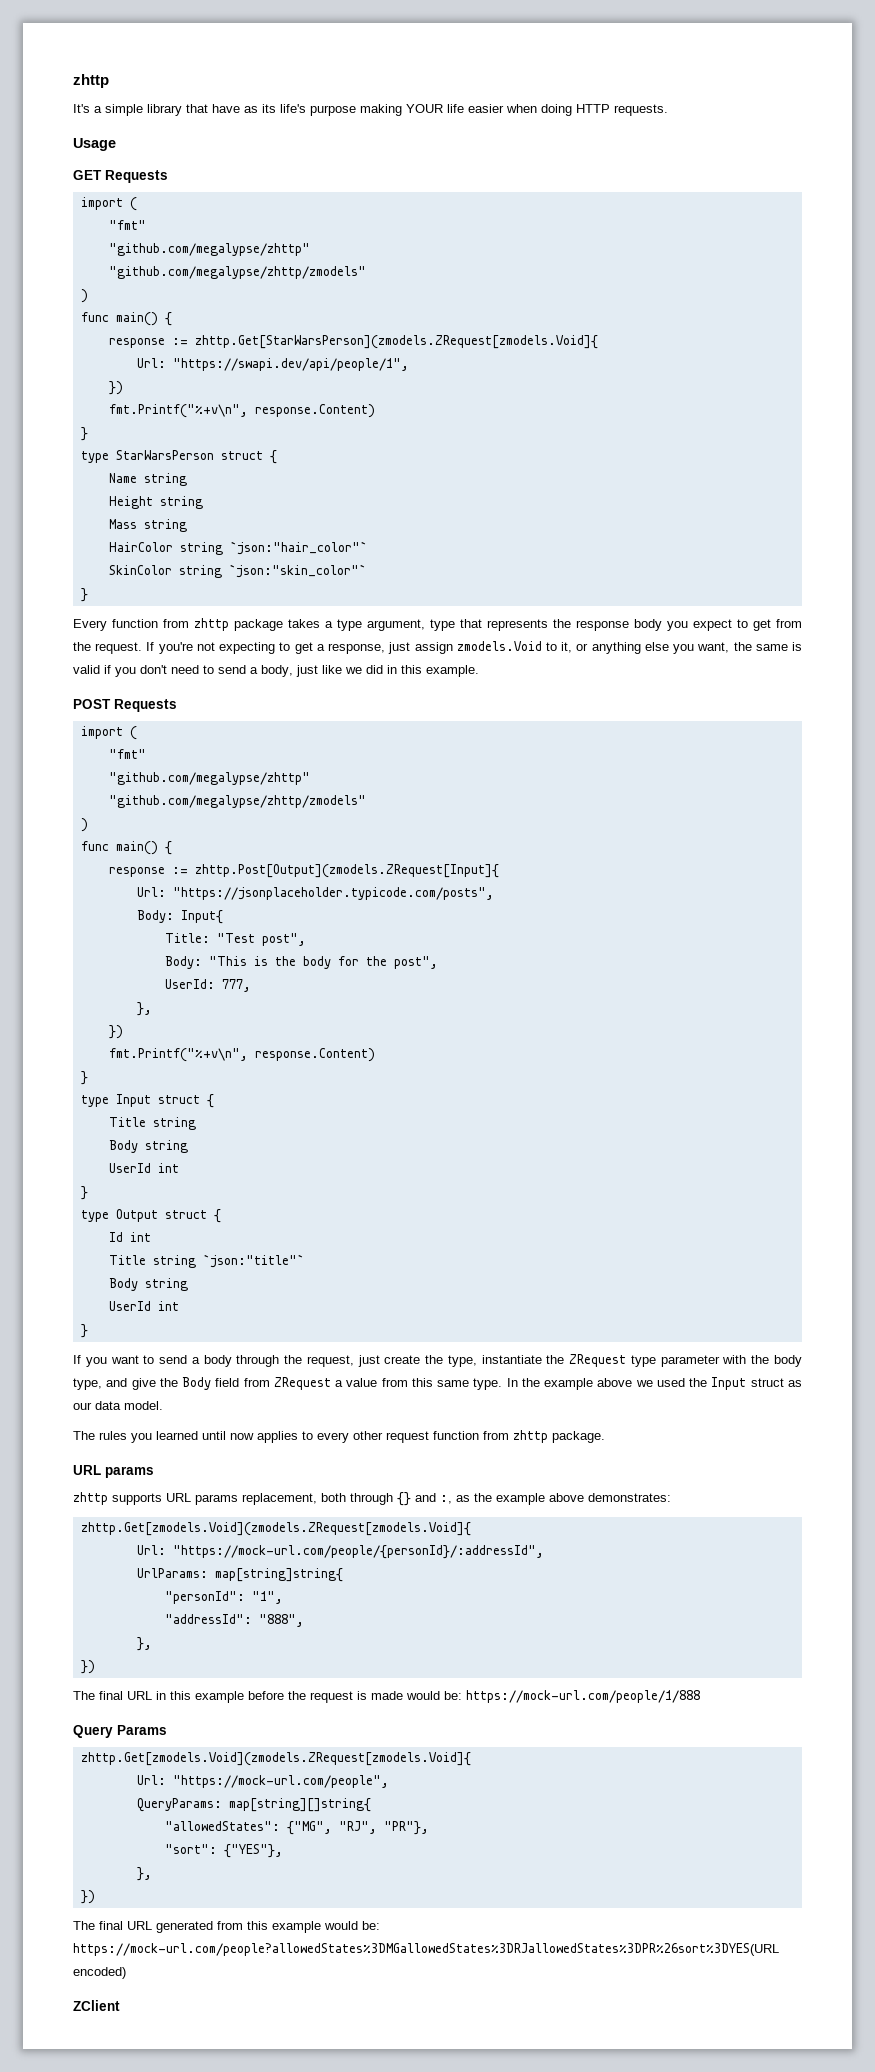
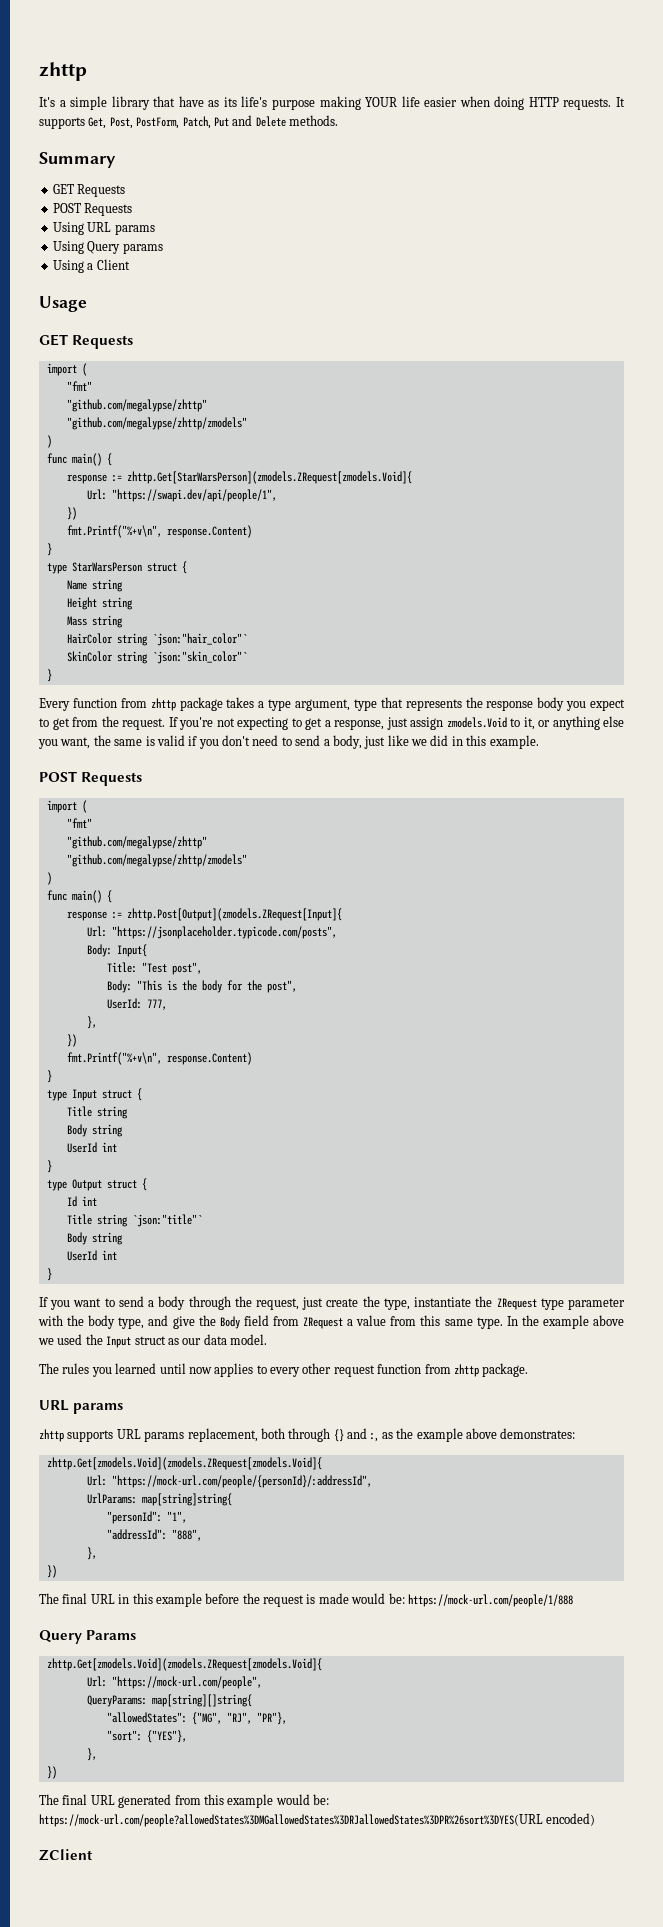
(668, 110) none -> [615,97,625,107] [39,115,338,129] [39,152,116,168] [52,184,126,197] [52,203,133,216] [52,222,155,235] [52,241,163,254] [52,259,130,273] It supports Get, Post, PostForm, Patch, Put and Delete methods. // Summary // GET Requests // POST Requests // Using URL params // Using Query params // Using a Client

